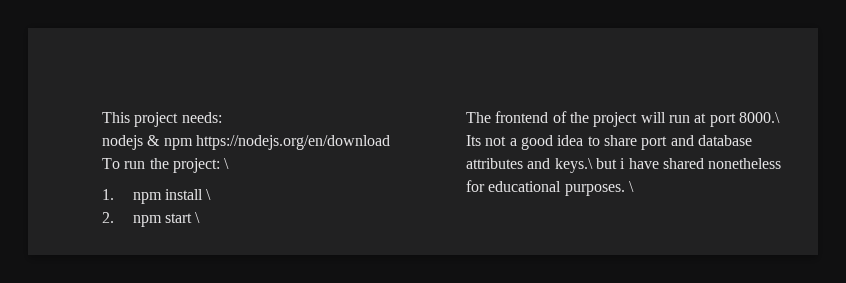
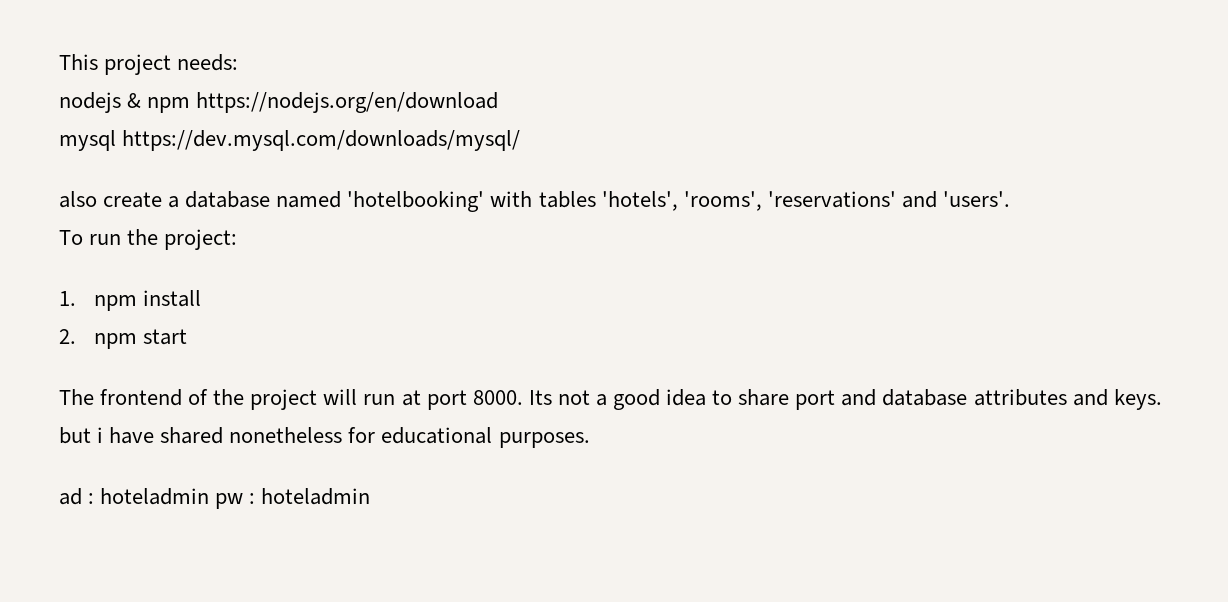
(390, 142) none -> [59,130,521,151] [59,191,1010,212] // mysql https://dev.mysql.com/downloads/mysql/ // also create a database named 'hotelbooking' with tables 'hotels', 'rooms', 'reservations' and 'users'.
[224,158,230,169] \ -> (238, 239) none
[206,189,212,200] \ -> (201, 298) none
[195,212,201,223] \ -> (187, 337) none
[738,112,780,123] 8000.\ -> [472,390,523,405] 8000.
[554,158,593,173] keys.\ -> [1113,389,1162,410] keys.
[628,181,634,192] \ -> [59,488,371,509] // ad : hoteladmin pw : hoteladmin

